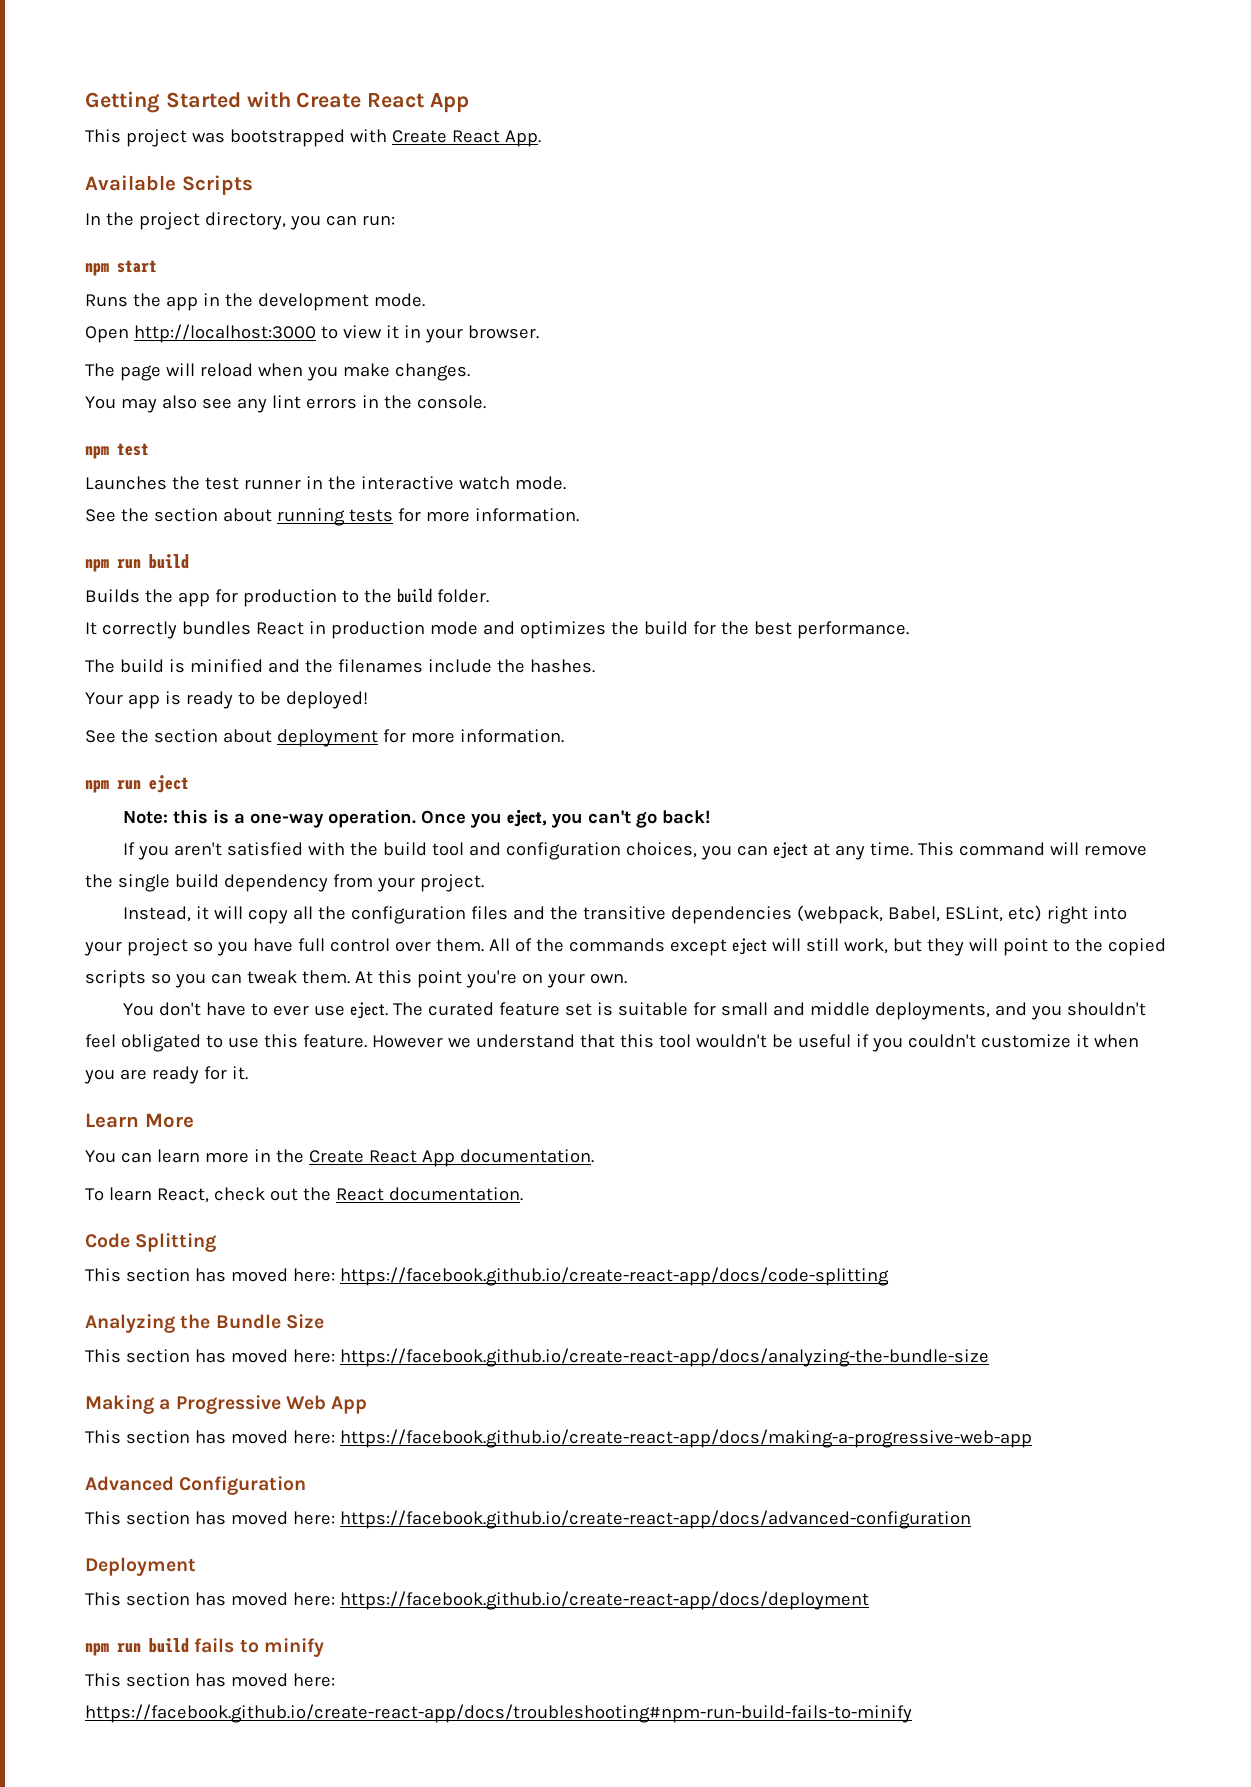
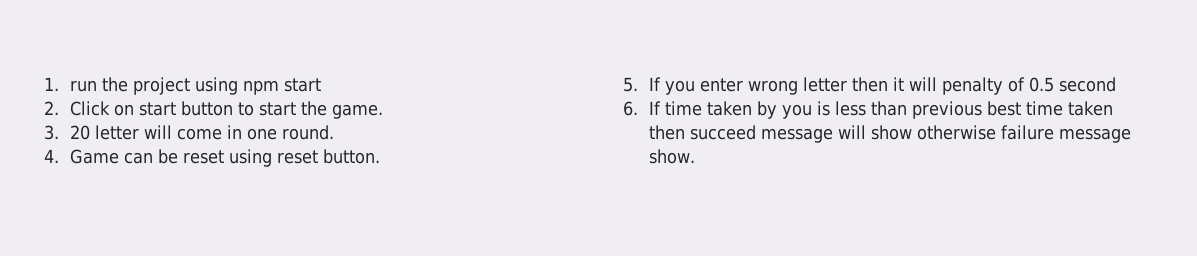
[85,91,470,113] [85,129,541,147] [85,175,253,195] [85,212,395,230] [85,260,157,276] [85,293,425,311] [85,324,539,343] [85,363,470,381] [85,395,486,413] [85,443,149,459] [85,476,566,490] [85,508,579,526] [85,554,189,572] [85,588,489,607] [85,621,909,639] [85,659,595,673] [85,691,368,709] [85,729,564,747] [85,775,189,793] [122,809,710,828] [122,842,1147,860] [85,874,484,892] [122,905,1127,924] [84,938,1166,956] [85,970,627,988] [122,1002,1146,1020] [85,1034,1139,1052] [84,1066,248,1084] [85,1113,194,1128] [85,1149,594,1167] [85,1187,523,1203] [85,1233,217,1252] [85,1267,889,1286] [85,1314,324,1333] [85,1348,989,1367] [85,1395,368,1414] [85,1429,1032,1448] [85,1476,307,1495] [85,1510,971,1529] [85,1557,196,1576] [85,1591,869,1610] [85,1638,324,1657] [85,1673,335,1687] [85,1704,912,1723] Getting Started with Create React App // This project was bootstrapped with Create React App. // Available Scripts // In the project directory, you can run: // npm start // Runs the app in the development mode. // Open http://localhost:3000 to view it in your browser. // The page will reload when you make changes. // You may also see any lint errors in the console. // npm test // Launches the test runner in the interactive watch mode. // See the section about running tests for more information. // npm run build // Builds the app for production to the build folder. // It correctly bundles React in production mode and optimizes the build for the best performance. // The build is minified and the filenames include the hashes. // Your app is ready to be deployed! // See the section about deployment for more information. // npm run eject // Note: this is a one-way operation. Once you eject, you can't go back! // If you aren't satisfied with the build tool and configuration choices, you can eject at any time. This command will remove the single build dependency from your project. // Instead, it will copy all the configuration files and the transitive dependencies (webpack, Babel, ESLint, etc) right into your project so you have full control over them. All of the commands except eject will still work, but they will point to the copied scripts so you can tweak them. At this point you're on your own. // You don't have to ever use eject. The curated feature set is suitable for small and middle deployments, and you shouldn't feel obligated to use this feature. However we understand that this tool wouldn't be useful if you couldn't customize it when you are ready for it. // Learn More // You can learn more in the Create React App documentation. // To learn React, check out the React documentation. // Code Splitting // This section has moved here: https://facebook.github.io/create-react-app/docs/code-splitting // Analyzing the Bundle Size // This section has moved here: https://facebook.github.io/create-react-app/docs/analyzing-the-bundle-size // Making a Progressive Web App // This section has moved here: https://facebook.github.io/create-react-app/docs/making-a-progressive-web-app // Advanced Configuration // This section has moved here: https://facebook.github.io/create-react-app/docs/advanced-configuration // Deployment // This section has moved here: https://facebook.github.io/create-react-app/docs/deployment // npm run build fails to minify // This section has moved here: https://facebook.github.io/create-react-app/docs/troubleshooting#npm-run-build-fails-to-minify -> [44,77,321,95] [44,101,383,119] [44,125,334,140] [44,149,380,167] [623,77,1116,95] [623,101,1113,119] [648,125,1131,143] [648,149,695,164] 1. run the project using npm start // 2. Click on start button to start the game. // 3. 20 letter will come in one round. // 4. Game can be reset using reset button. // 5. If you enter wrong letter then it will penalty of 0.5 second // 6. If time taken by you is less than previous best time taken then succeed message will show otherwise failure message show.

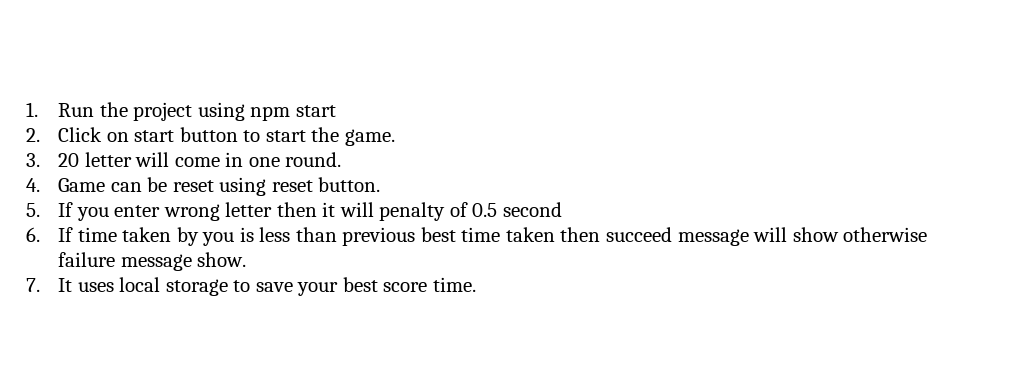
[69,80,97,92] run -> [58,103,95,117] Run
(695, 156) none -> [26,277,476,296] // 7. It uses local storage to save your best score time.

